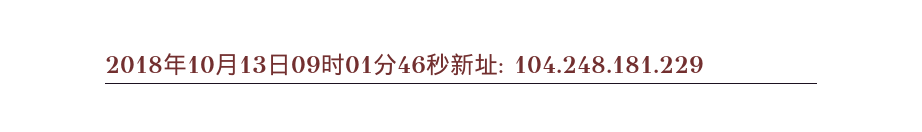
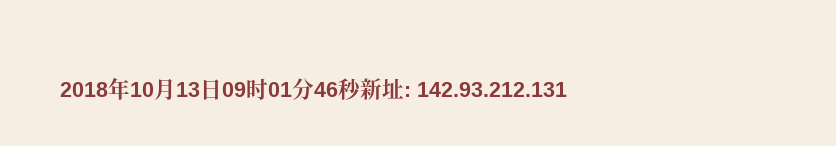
[514,56,704,73] 104.248.181.229 -> [417,82,567,97] 142.93.212.131

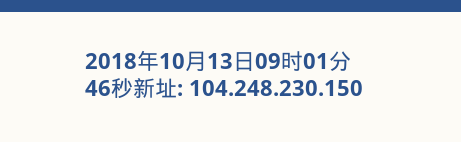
[417,82,567,97] 142.93.212.131 -> [189,80,363,96] 104.248.230.150

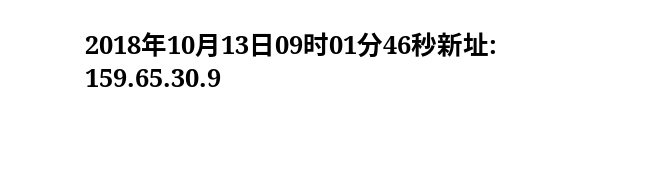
[189,80,363,96] 104.248.230.150 -> [85,69,221,87] 159.65.30.9

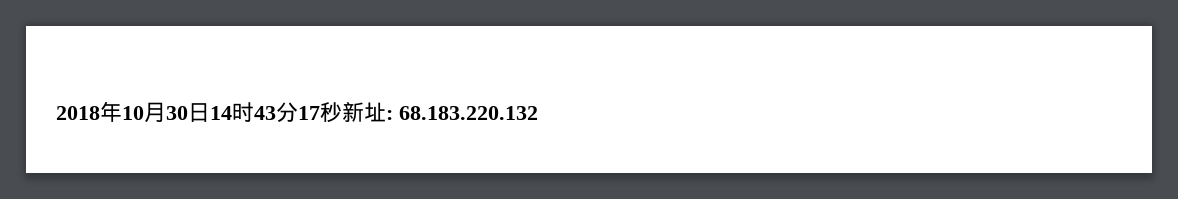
[221,32,411,58] 13日09时01分46 -> [166,102,320,122] 30日14时43分17
[85,69,221,87] 159.65.30.9 -> [399,106,538,120] 68.183.220.132

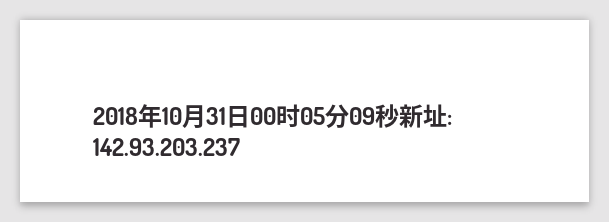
[166,102,320,122] 30日14时43分17 -> [206,104,375,129] 31日00时05分09
[399,106,538,120] 68.183.220.132 -> [93,138,240,156] 142.93.203.237

